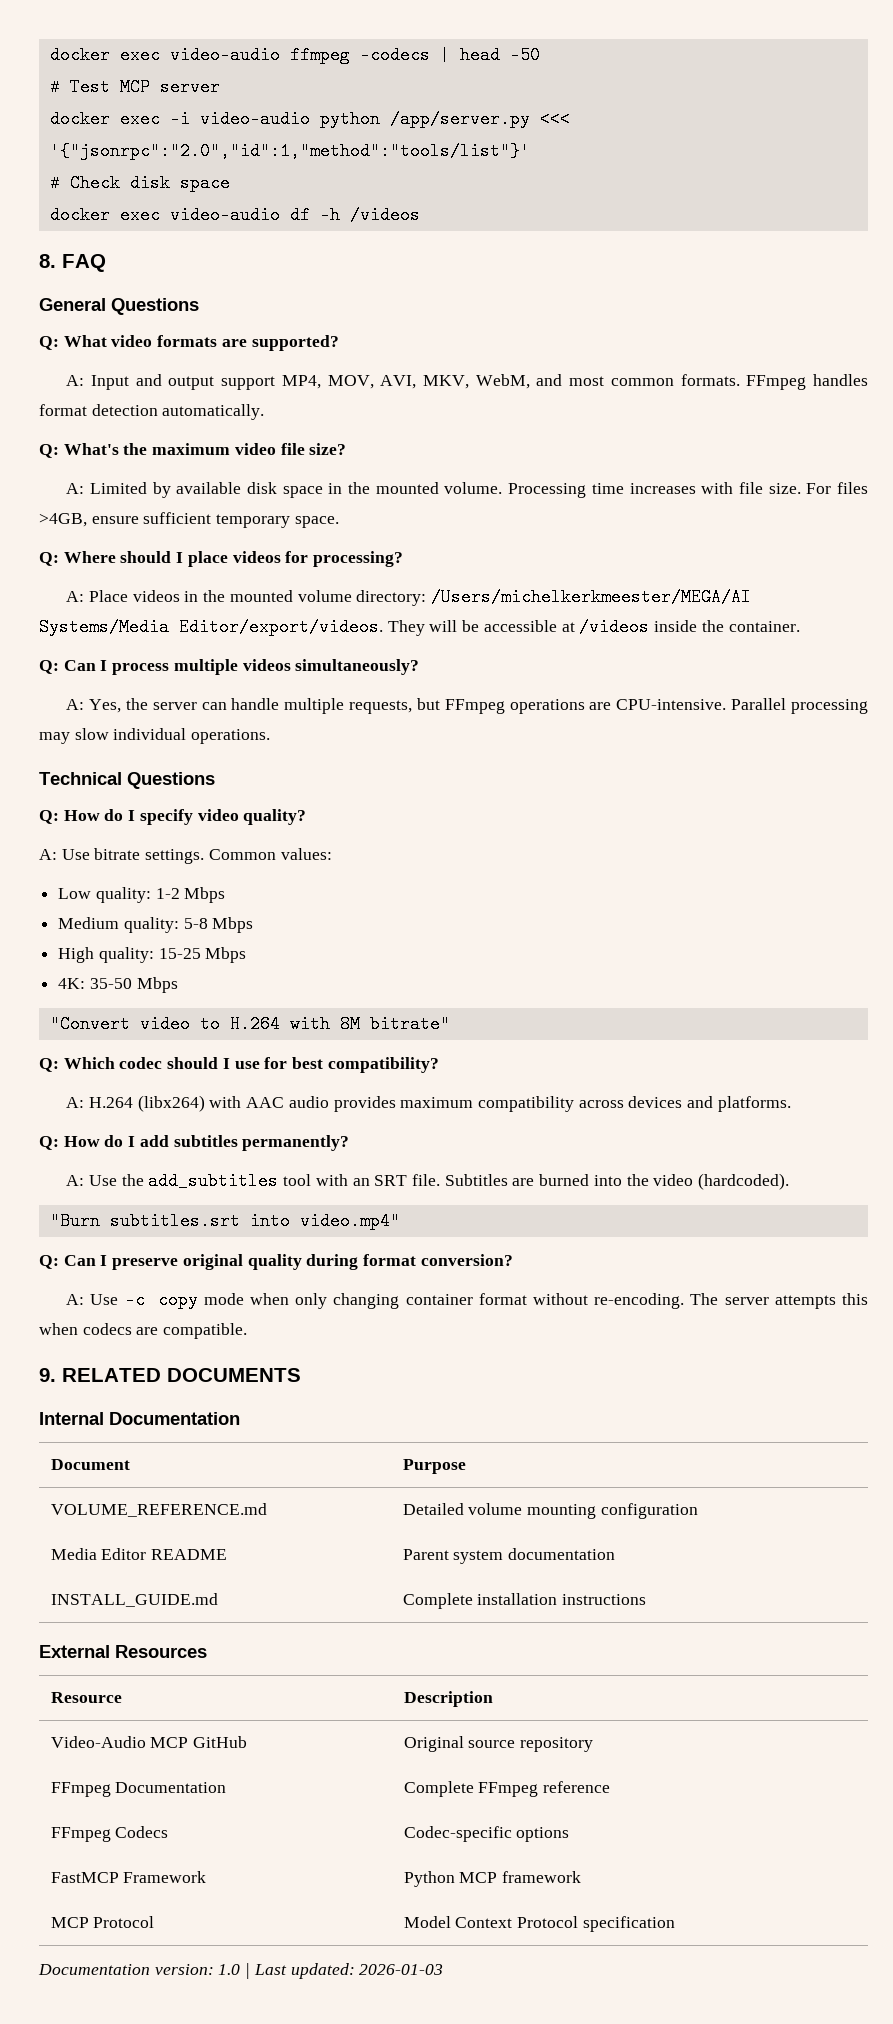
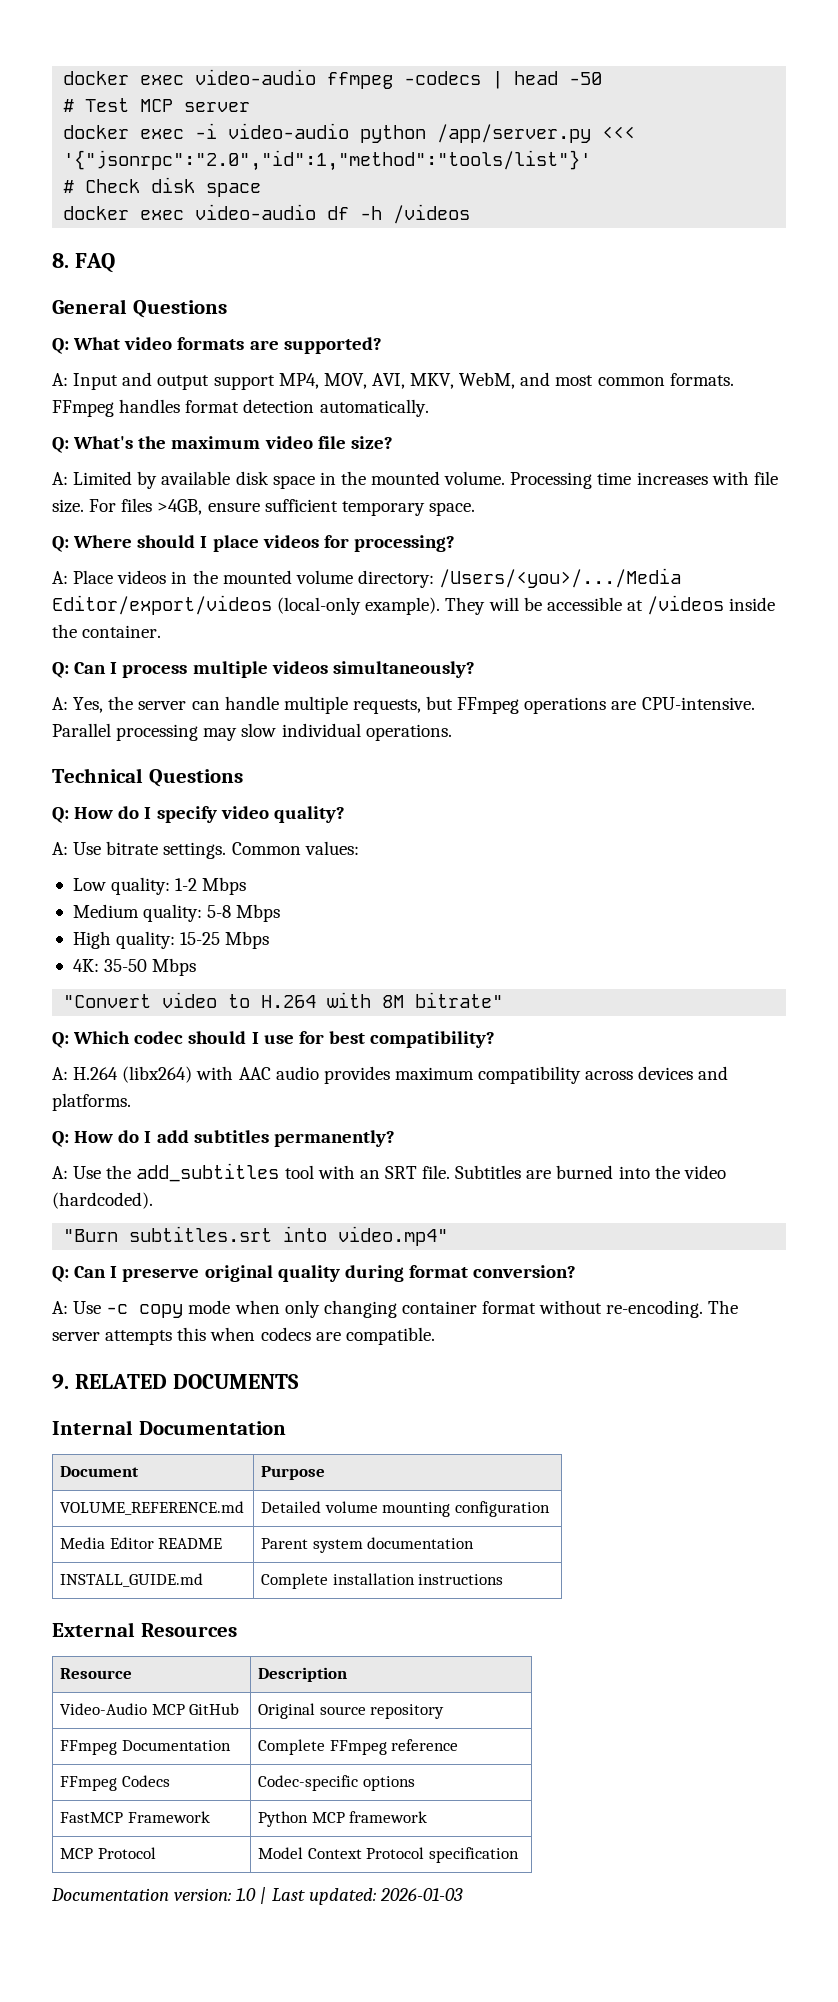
[431,588,752,606] [39,618,383,636] /Users/michelkerkmeester/MEGA/AI Systems/Media Editor/export/videos. -> [439,568,682,588] [52,595,441,615] /Users/<you>/.../Media Editor/export/videos (local-only example).

